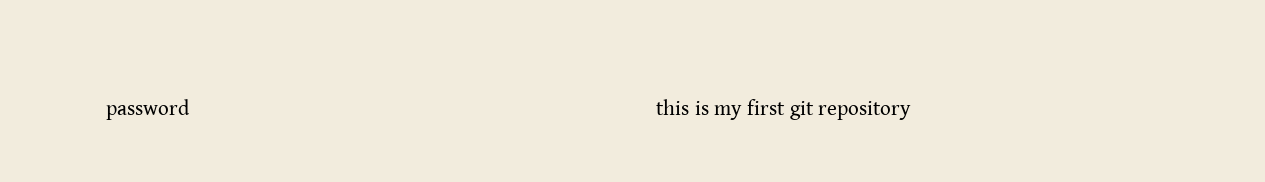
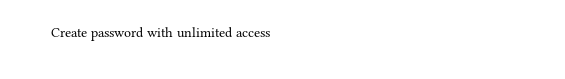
(106, 109) none -> [51,28,87,37] Create
[656,99,912,120] // this is my first git repository -> [147,27,270,38] with unlimited access

